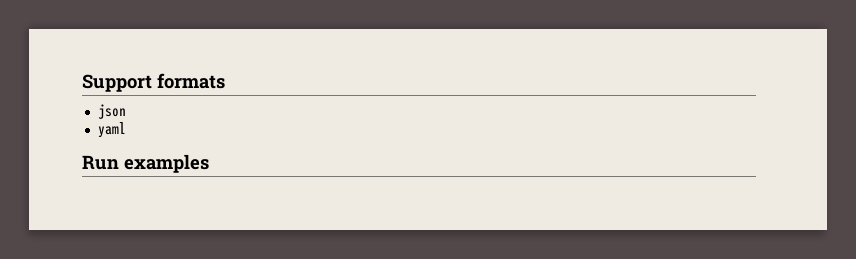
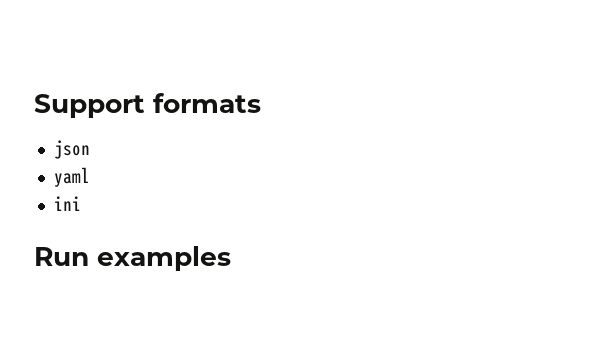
(126, 130) none -> [53,196,81,211] // ini

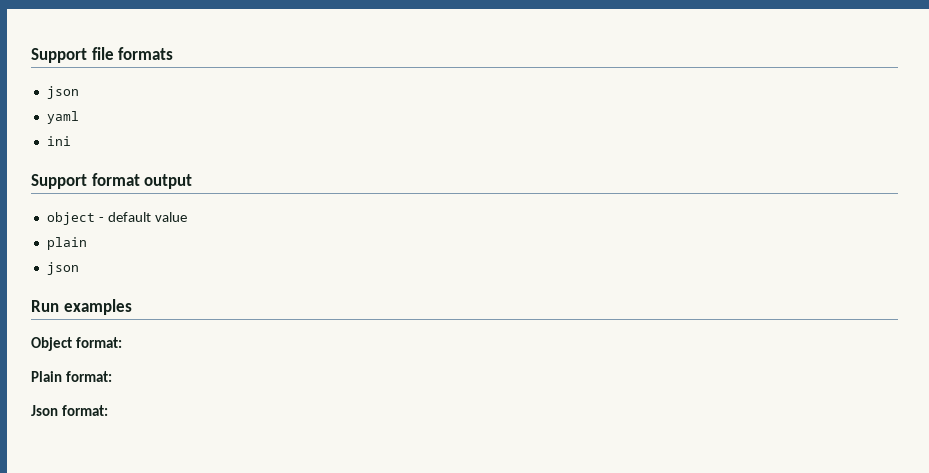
[34,94,145,118] Support -> [31,47,114,63] Support file
[34,246,231,271] Run examples -> [31,173,193,189] [46,212,187,225] [46,237,87,250] [46,262,79,275] [31,299,132,315] [31,337,122,351] [31,371,112,382] [31,405,108,416] Support format output // object - default value // plain // json // Run examples // Object format: // Plain format: // Json format:

